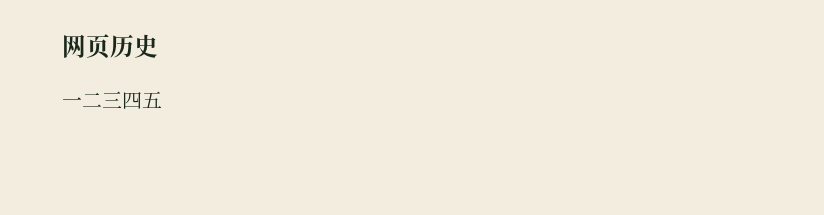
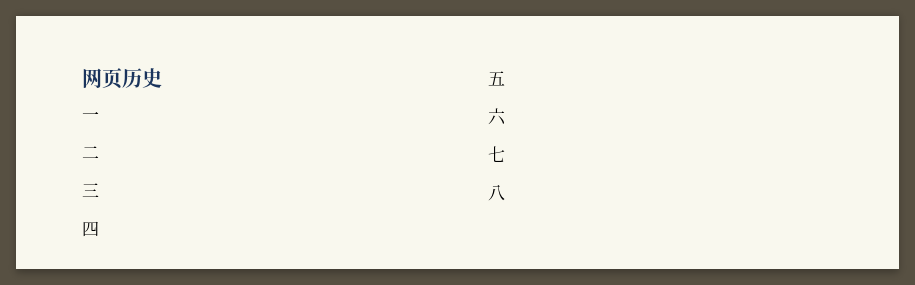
(82, 102) none -> (99, 116) //
(102, 100) none -> (99, 152) //
(122, 99) none -> (99, 190) //
(142, 100) none -> (99, 229) //
(162, 99) none -> [488,108,506,125] [488,146,505,162] [488,184,505,201] // 六 // 七 // 八

